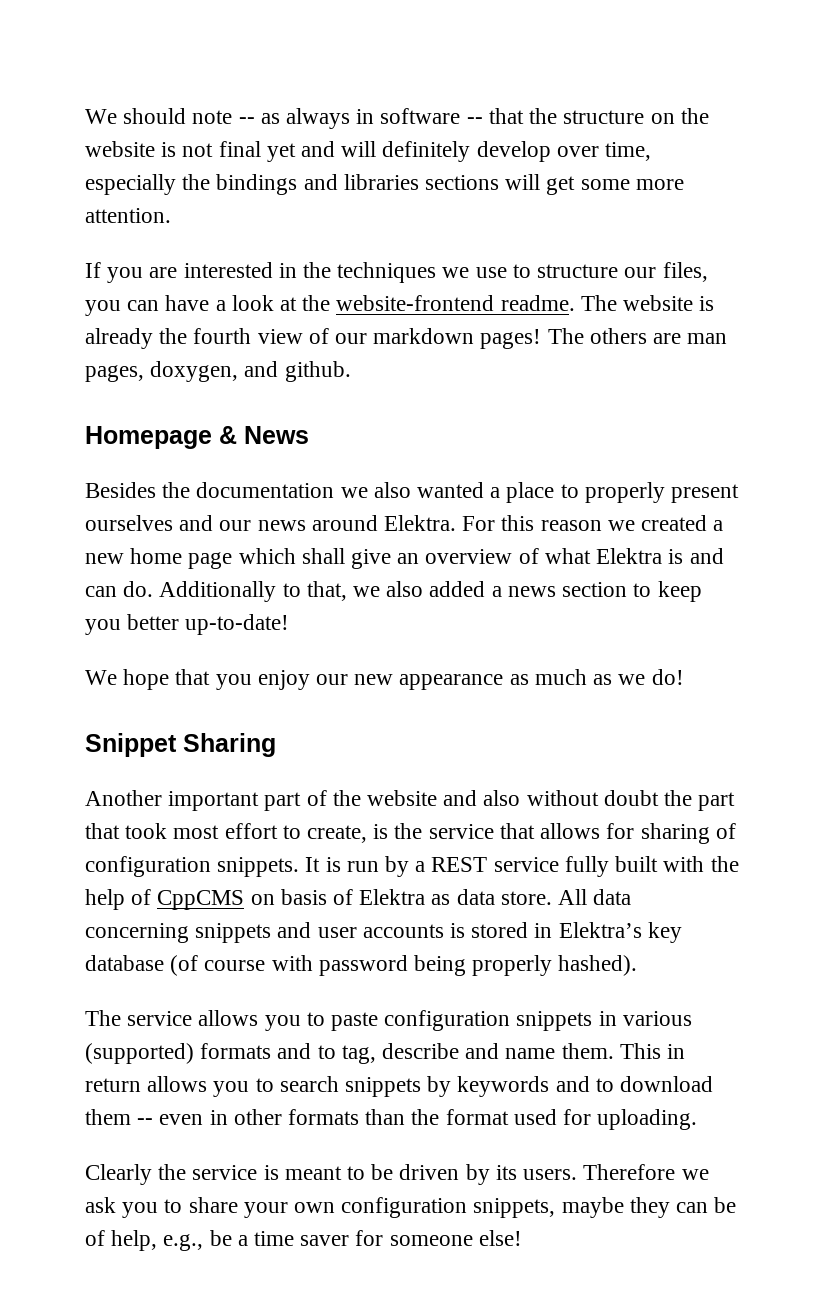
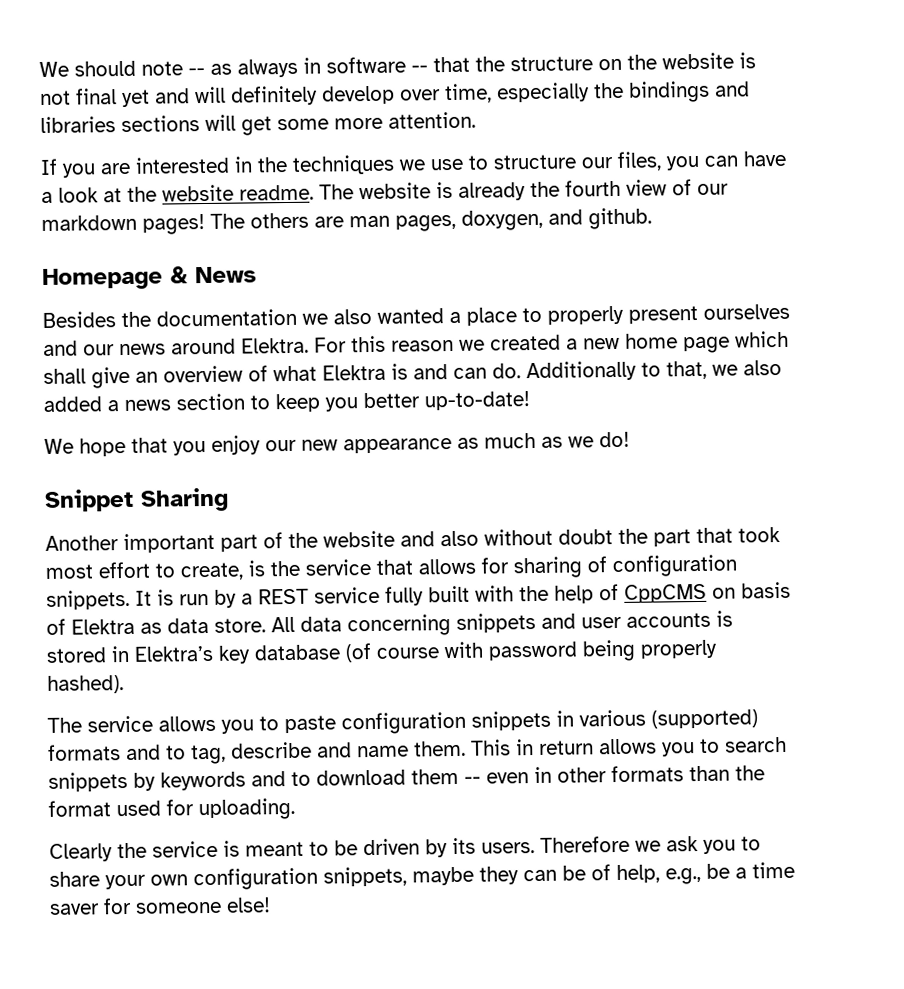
[336,295,495,311] website-frontend -> [162,184,234,202] website

